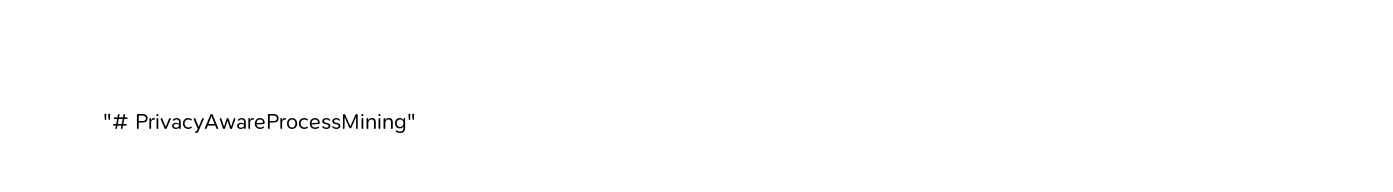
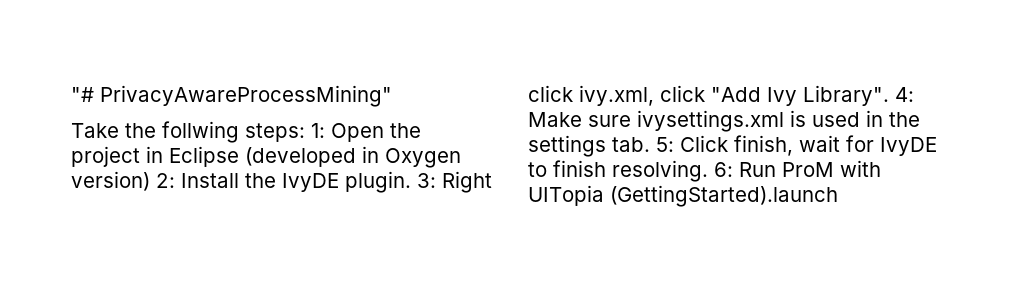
(416, 123) none -> [71,121,421,143] [71,146,461,168] [71,171,492,193] [528,85,914,106] [528,110,920,132] [528,135,937,157] [528,160,881,182] [528,185,838,207] // Take the follwing steps: 1: Open the project in Eclipse (developed in Oxygen version) 2: Install the IvyDE plugin. 3: Right click ivy.xml, click "Add Ivy Library". 4: Make sure ivysettings.xml is used in the settings tab. 5: Click finish, wait for IvyDE to finish resolving. 6: Run ProM with UITopia (GettingStarted).launch

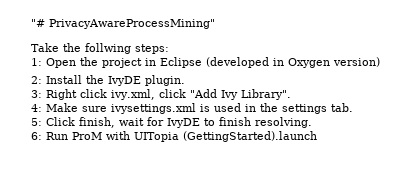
(305, 132) none -> (169, 49) //
(150, 181) none -> (380, 62) //
(411, 182) none -> (185, 80) //
(889, 95) none -> (291, 94) //
(650, 144) none -> (353, 107) //
(708, 171) none -> (312, 122) //

